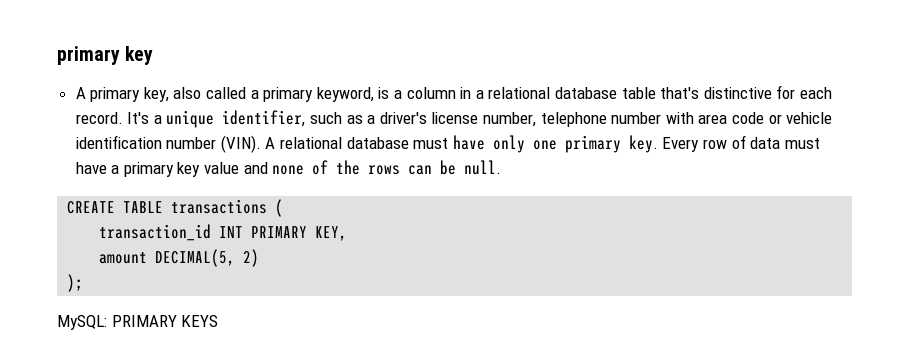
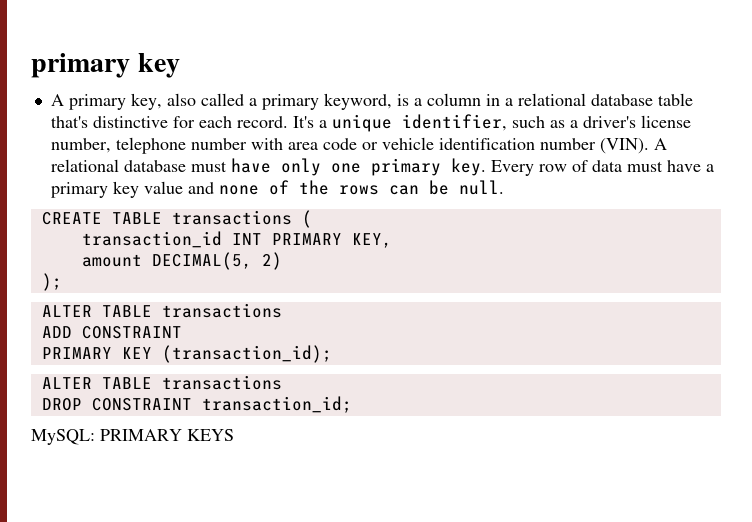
(84, 283) none -> [41,303,282,318] [41,326,182,339] [41,345,332,363] [41,375,282,390] [41,396,352,413] // ALTER TABLE transactions // ADD CONSTRAINT // PRIMARY KEY (transaction_id); // ALTER TABLE transactions // DROP CONSTRAINT transaction_id;

